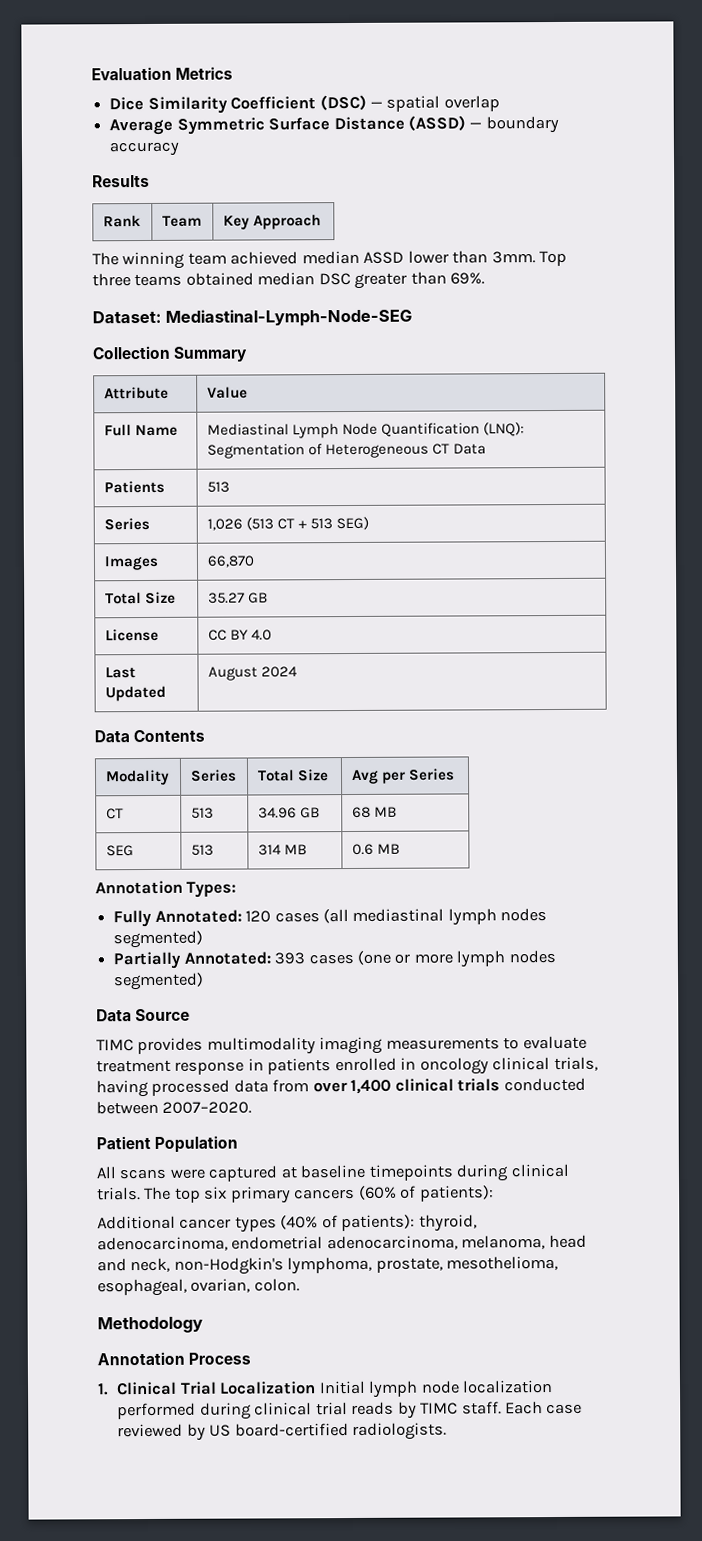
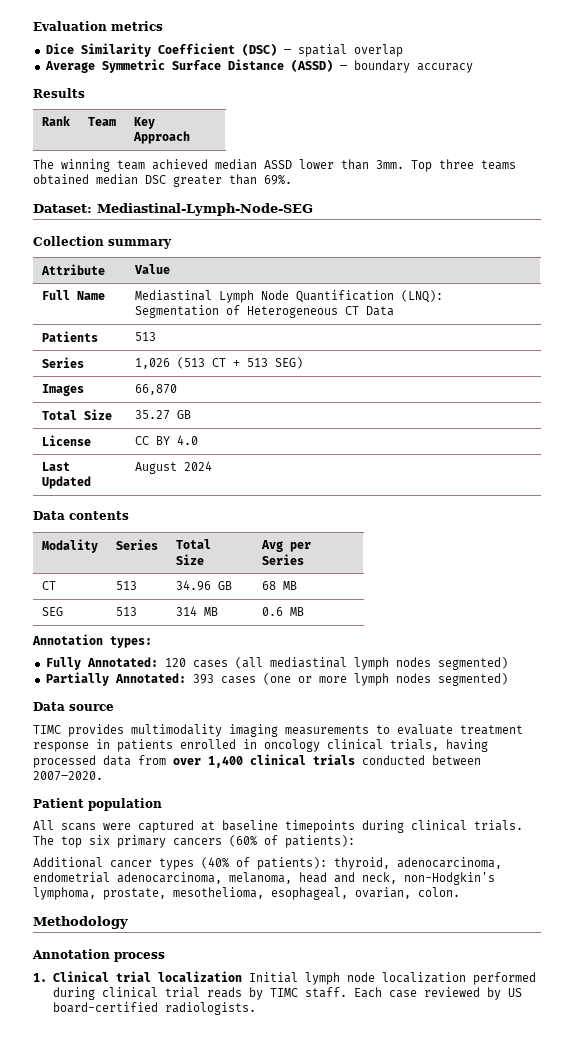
[175,66,234,80] Metrics -> [111,21,163,31] metrics
[173,346,249,362] Summary -> [108,239,172,249] summary
[133,729,206,743] Contents -> [69,511,129,520] contents
[186,881,237,898] Types: -> [110,636,152,648] types:
[135,1008,191,1022] Source -> [69,704,114,711] source
[154,1135,239,1153] Population -> [88,798,162,811] population
[188,1352,252,1365] Process -> [114,952,165,962] process
[179,1381,317,1395] Trial Localization -> [115,971,242,982] trial localization

